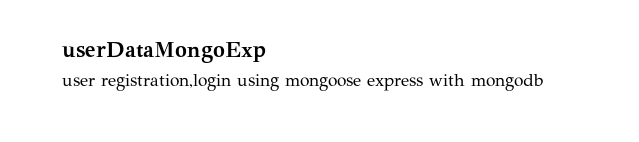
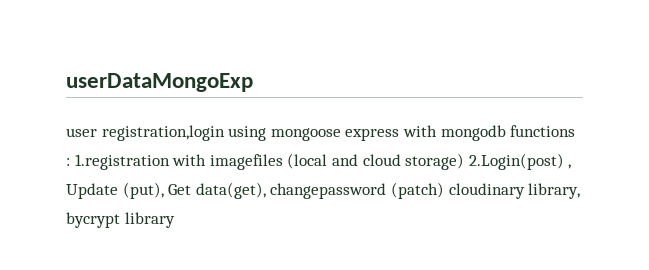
(544, 82) none -> [510,125,576,137] [66,153,572,170] [66,182,581,199] [66,212,175,228] functions : 1.registration with imagefiles (local and cloud storage) 2.Login(post) , Update (put), Get data(get), changepassword (patch) cloudinary library, bycrypt library

